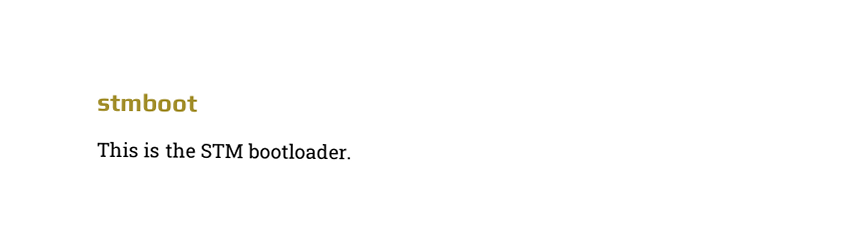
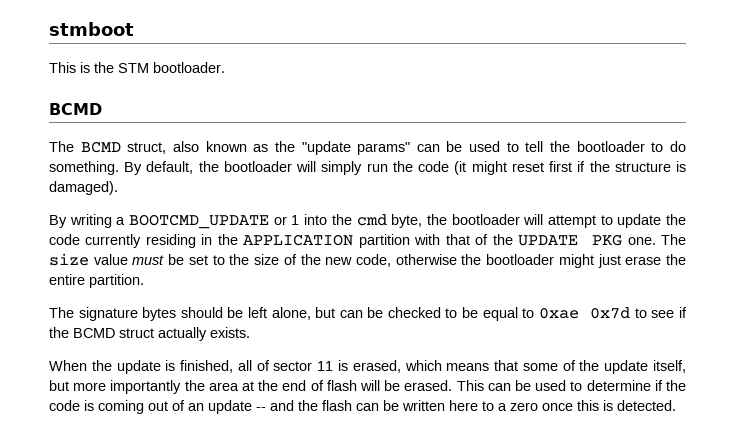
(353, 152) none -> [49,103,102,115] [49,141,686,155] [49,161,687,175] [49,181,118,195] [49,214,686,229] [49,234,687,248] [49,253,686,268] [49,274,144,288] [49,307,687,321] [49,327,250,341] [49,360,687,374] [49,380,686,394] [49,400,676,414] // BCMD // The BCMD struct, also known as the "update params" can be used to tell the bootloader to do something. By default, the bootloader will simply run the code (it might reset first if the structure is damaged). // By writing a BOOTCMD_UPDATE or 1 into the cmd byte, the bootloader will attempt to update the code currently residing in the APPLICATION partition with that of the UPDATE PKG one. The size value must be set to the size of the new code, otherwise the bootloader might just erase the entire partition. // The signature bytes should be left alone, but can be checked to be equal to 0xae 0x7d to see if the BCMD struct actually exists. // When the update is finished, all of sector 11 is erased, which means that some of the update itself, but more importantly the area at the end of flash will be erased. This can be used to determine if the code is coming out of an update -- and the flash can be written here to a zero once this is detected.

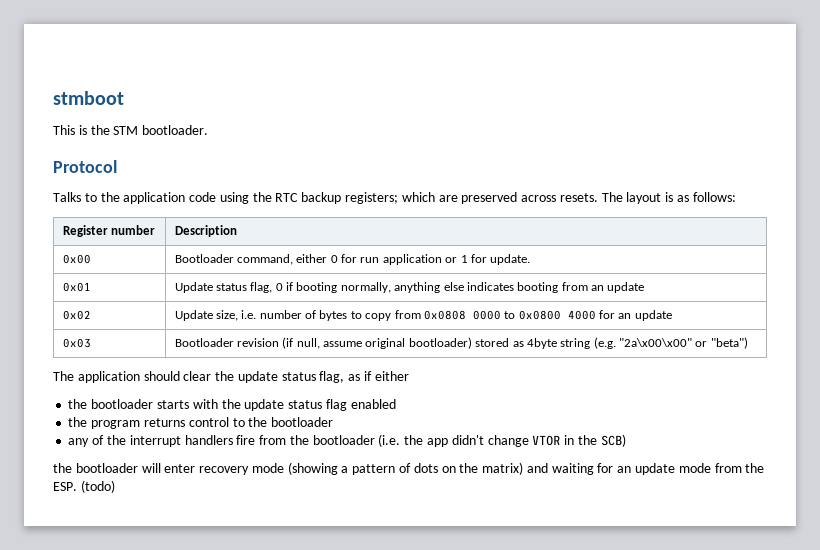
[49,103,102,115] [49,141,686,155] [49,161,687,175] [49,181,118,195] [49,214,686,229] [49,234,687,248] [49,253,686,268] [49,274,144,288] [49,307,687,321] [49,327,250,341] [49,360,687,374] [49,380,686,394] [49,400,676,414] BCMD // The BCMD struct, also known as the "update params" can be used to tell the bootloader to do something. By default, the bootloader will simply run the code (it might reset first if the structure is damaged). // By writing a BOOTCMD_UPDATE or 1 into the cmd byte, the bootloader will attempt to update the code currently residing in the APPLICATION partition with that of the UPDATE PKG one. The size value must be set to the size of the new code, otherwise the bootloader might just erase the entire partition. // The signature bytes should be left alone, but can be checked to be equal to 0xae 0x7d to see if the BCMD struct actually exists. // When the update is finished, all of sector 11 is erased, which means that some of the update itself, but more importantly the area at the end of flash will be erased. This can be used to determine if the code is coming out of an update -- and the flash can be written here to a zero once this is detected. -> [53,160,117,173] [53,192,736,204] [62,225,155,237] [174,225,237,237] [62,254,91,264] [174,254,531,265] [62,282,91,292] [174,282,645,293] [62,310,91,320] [174,310,672,321] [62,338,91,348] [174,337,748,349] [53,371,409,383] [68,399,396,411] [68,417,334,429] [68,434,626,447] [53,462,765,475] [53,480,115,493] Protocol // Talks to the application code using the RTC backup registers; which are preserved across resets. The layout is as follows: // Register number | Description // 0x00 | Bootloader command, either 0 for run application or 1 for update. // 0x01 | Update status flag, 0 if booting normally, anything else indicates booting from an update // 0x02 | Update size, i.e. number of bytes to copy from 0x0808 0000 to 0x0800 4000 for an update // 0x03 | Bootloader revision (if null, assume original bootloader) stored as 4byte string (e.g. "2a\x00\x00" or "beta") // The application should clear the update status flag, as if either // the bootloader starts with the update status flag enabled // the program returns control to the bootloader // any of the interrupt handlers fire from the bootloader (i.e. the app didn't change VTOR in the SCB) // the bootloader will enter recovery mode (showing a pattern of dots on the matrix) and waiting for an update mode from the ESP. (todo)

